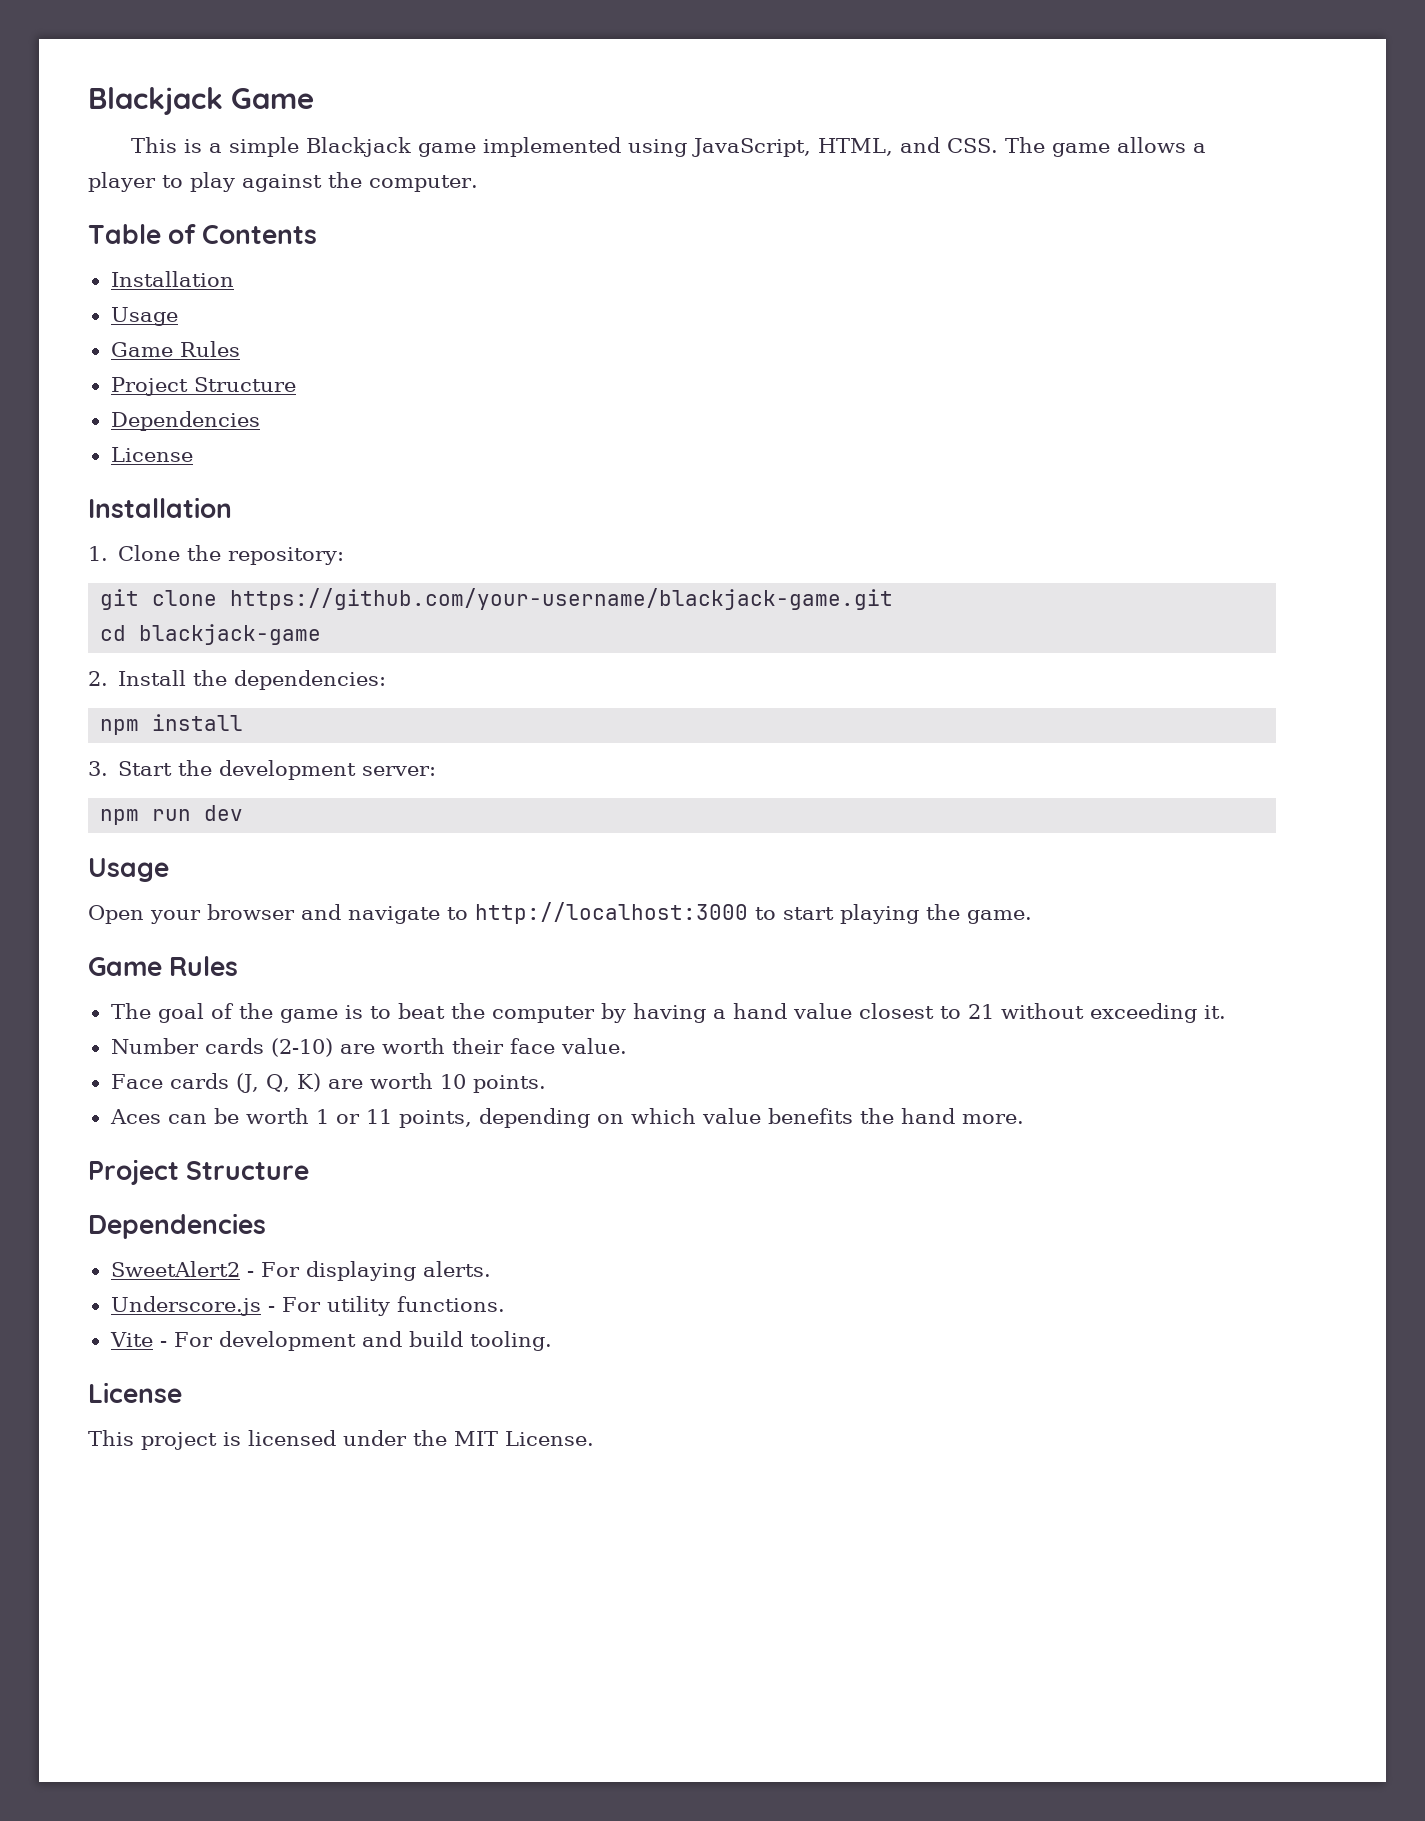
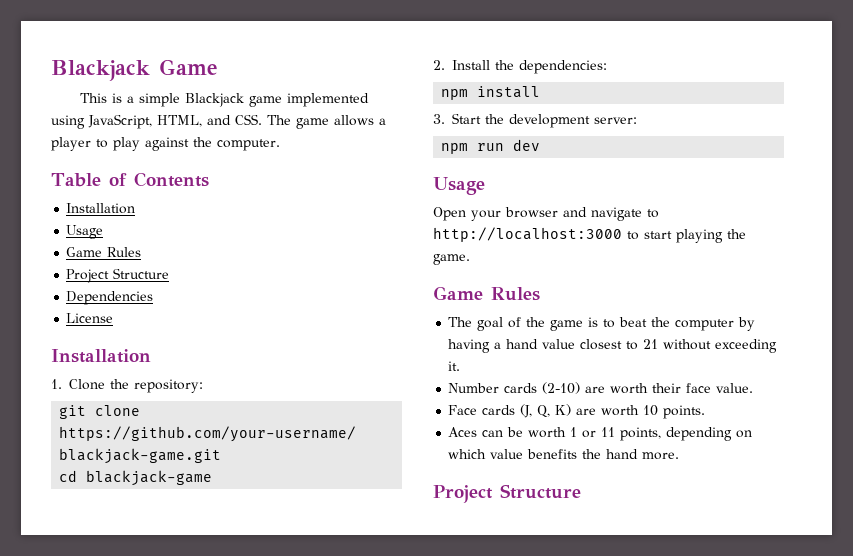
[88,1213,266,1239] [110,1261,491,1281] [110,1296,505,1316] [109,1331,552,1351] [88,1382,182,1403] [88,1430,594,1450] // Dependencies // SweetAlert2 - For displaying alerts. // Underscore.js - For utility functions. // Vite - For development and build tooling. // License // This project is licensed under the MIT License. -> (581, 491) none

